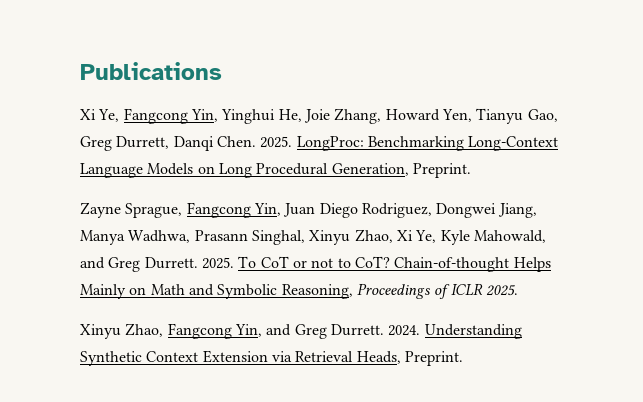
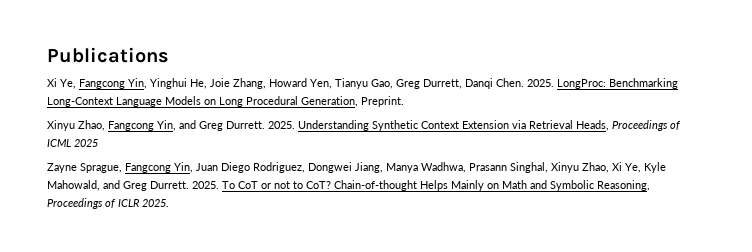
(471, 170) none -> [47,120,681,131] [47,139,98,147] // Xinyu Zhao, Fangcong Yin, and Greg Durrett. 2025. Understanding Synthetic Context Extension via Retrieval Heads, Proceedings of ICML 2025
[80,323,522,339] [80,350,463,366] // Xinyu Zhao, Fangcong Yin, and Greg Durrett. 2024. Understanding Synthetic Context Extension via Retrieval Heads, Preprint. -> (169, 203) none

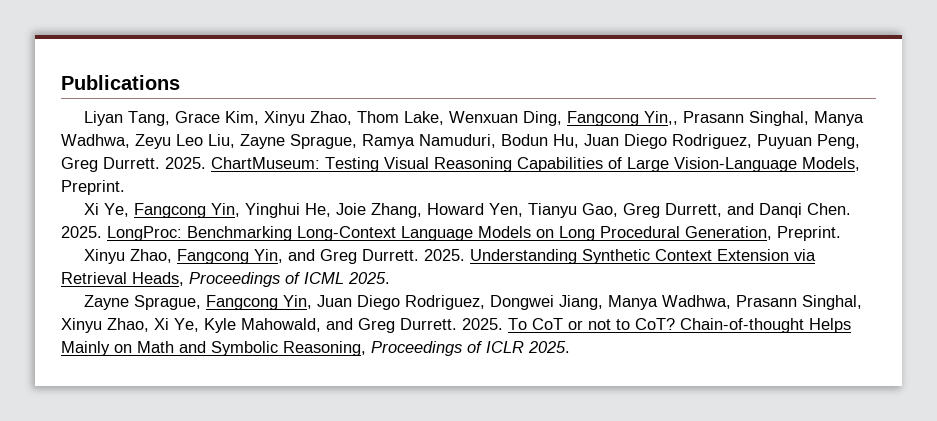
(169, 55) none -> [83,111,864,126] [61,134,860,149] [61,157,860,172] [61,180,125,195] // Liyan Tang, Grace Kim, Xinyu Zhao, Thom Lake, Wenxuan Ding, Fangcong Yin,, Prasann Singhal, Manya Wadhwa, Zeyu Leo Liu, Zayne Sprague, Ramya Namuduri, Bodun Hu, Juan Diego Rodriguez, Puyuan Peng, Greg Durrett. 2025. ChartMuseum: Testing Visual Reasoning Capabilities of Large Vision-Language Models, Preprint.
(462, 84) none -> [726,203,754,215] and
[74,139,98,147] 2025 -> [348,272,390,284] 2025.

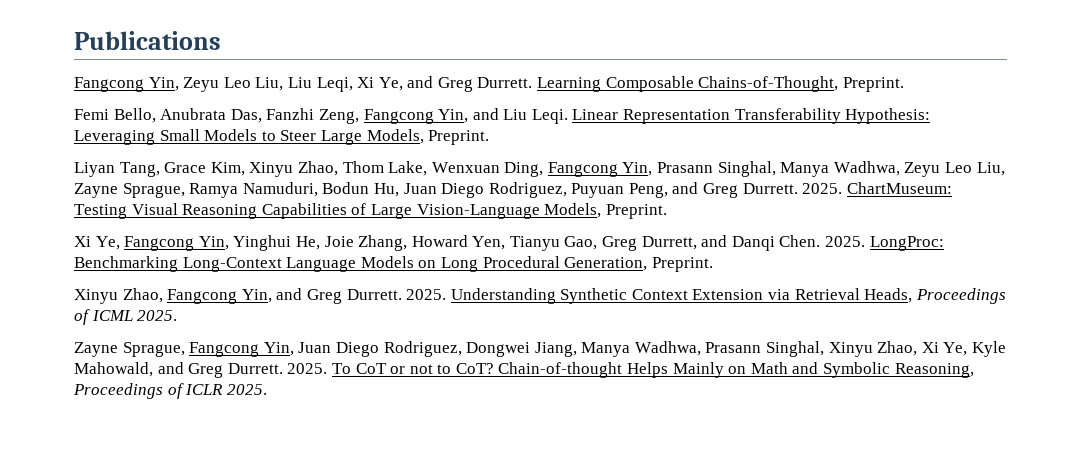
(180, 82) none -> [74,76,904,92] [74,108,931,124] [74,129,490,145] // Fangcong Yin, Zeyu Leo Liu, Liu Leqi, Xi Ye, and Greg Durrett. Learning Composable Chains-of-Thought, Preprint. // Femi Bello, Anubrata Das, Fanzhi Zeng, Fangcong Yin, and Liu Leqi. Linear Representation Transferability Hypothesis: Leveraging Small Models to Steer Large Models, Preprint.
[643,111,678,125] Yin,, -> [622,162,653,176] Yin,
(860, 141) none -> [672,182,699,194] and

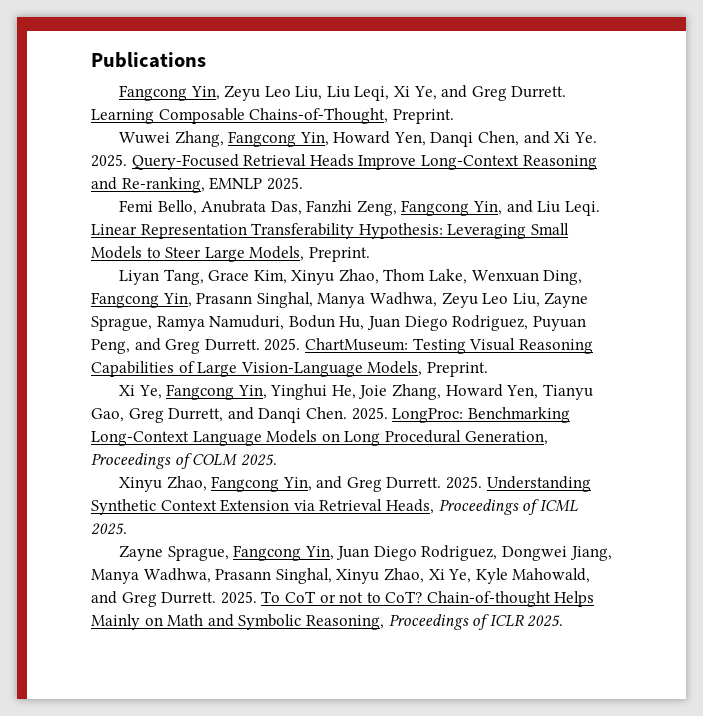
(904, 84) none -> [118,131,597,147] [91,154,597,170] [91,177,303,193] // Wuwei Zhang, Fangcong Yin, Howard Yen, Danqi Chen, and Xi Ye. 2025. Query-Focused Retrieval Heads Improve Long-Context Reasoning and Re-ranking, EMNLP 2025.
[651,257,713,272] Preprint. -> [91,453,277,469] Proceedings of COLM 2025.

